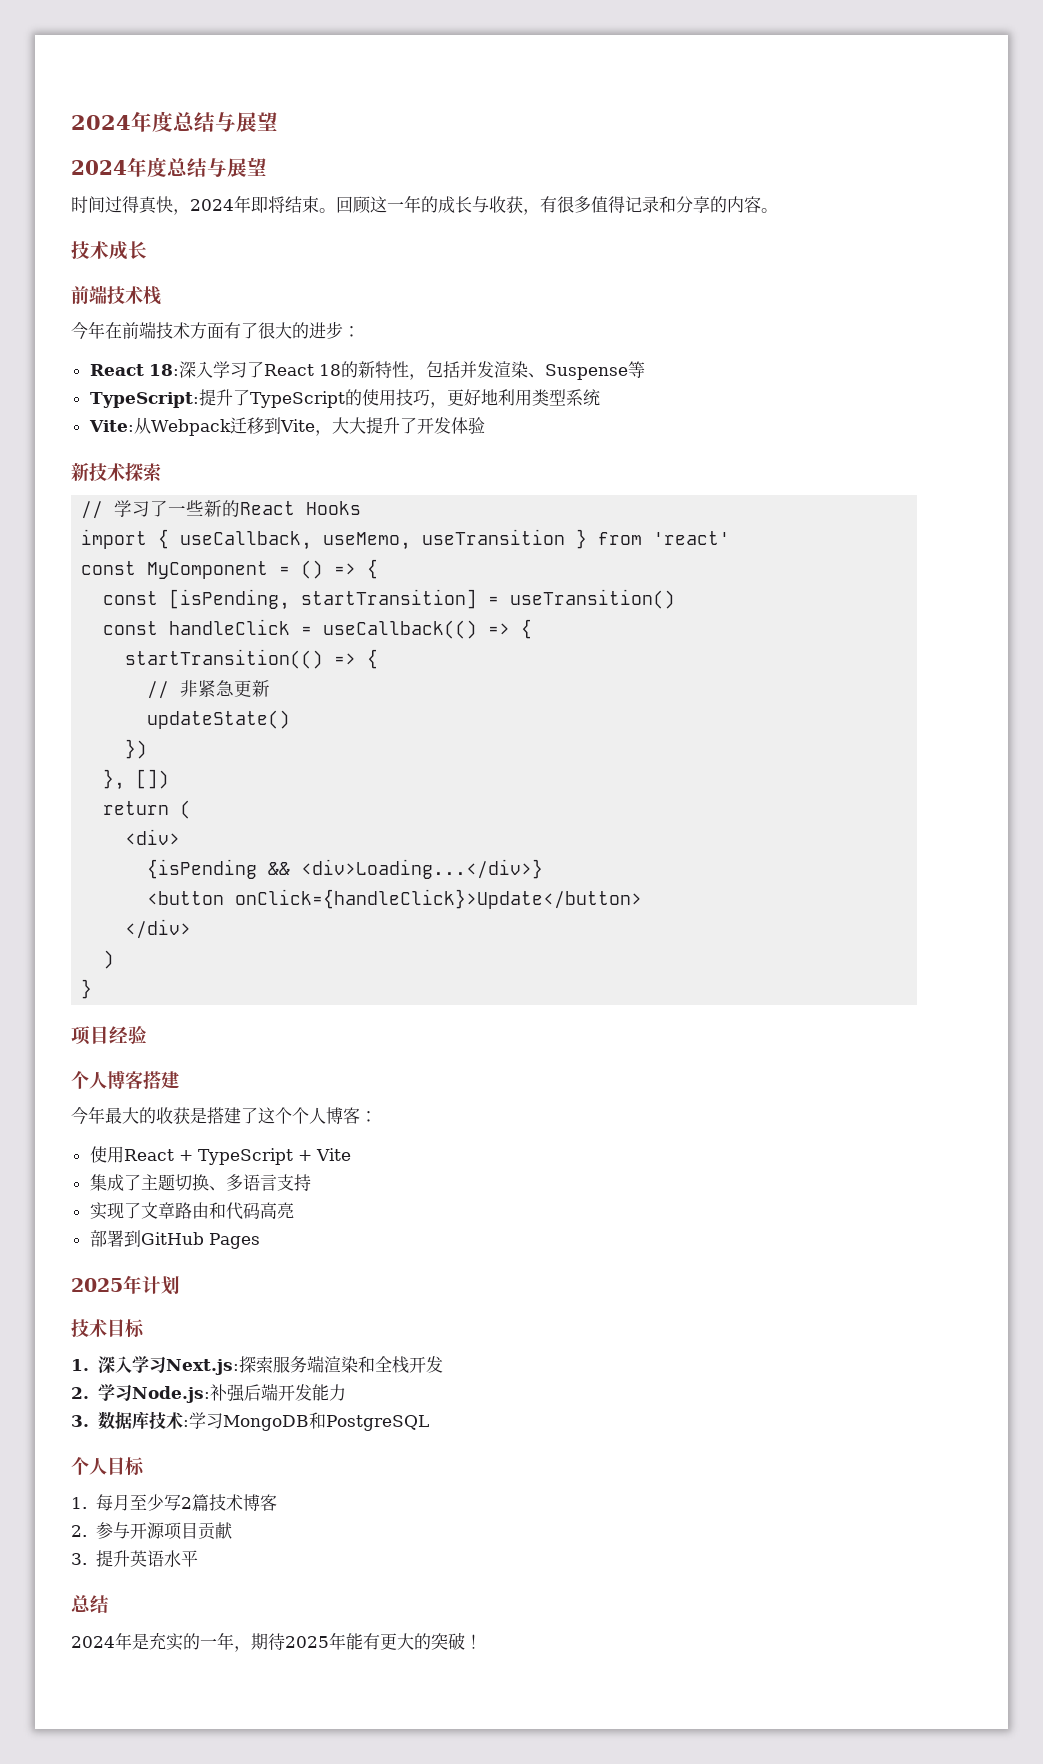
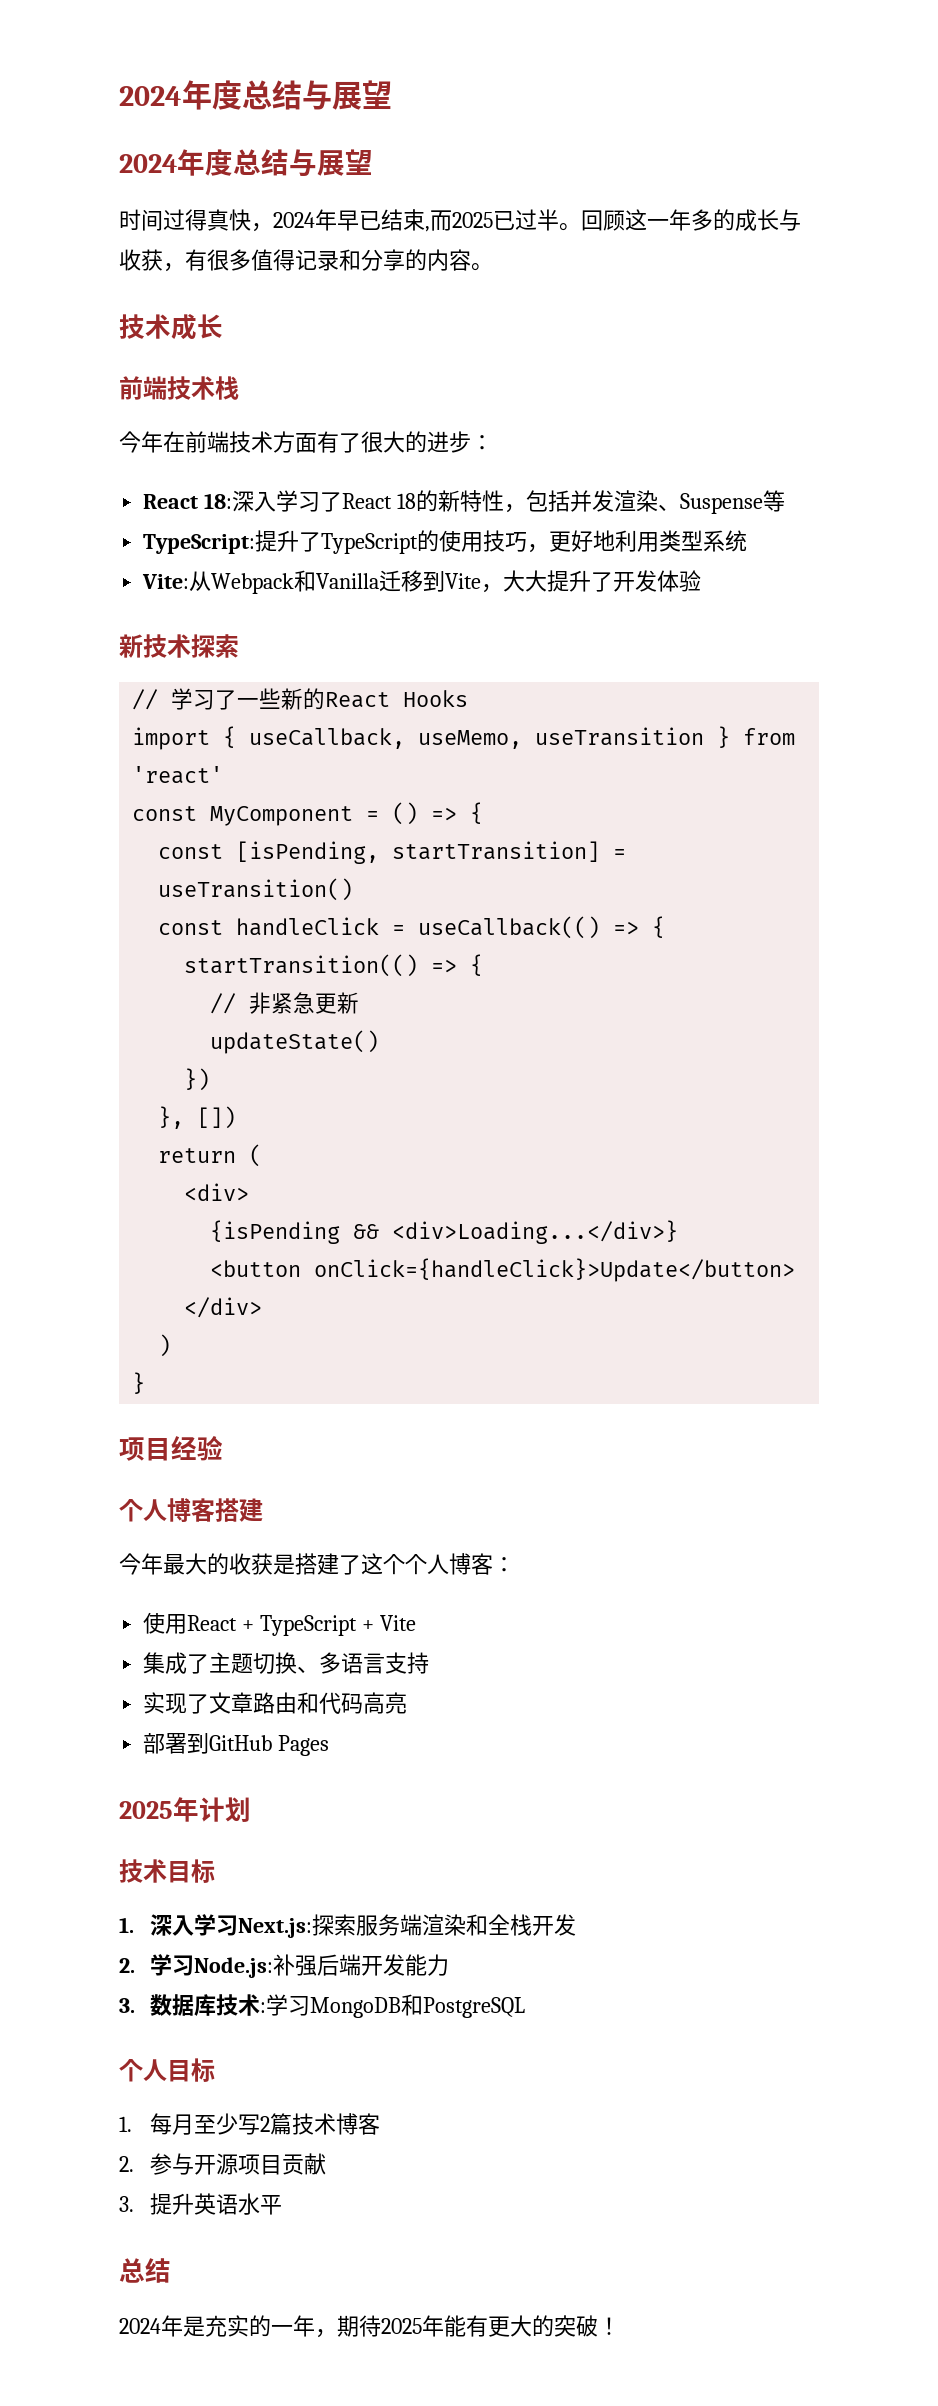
[251,196,319,213] 即将结束 -> [337,209,559,232] 早已结束,而2025已过半
(421, 204) none -> [691,209,713,231] 多
(231, 427) none -> [294,570,380,592] 和Vanilla

